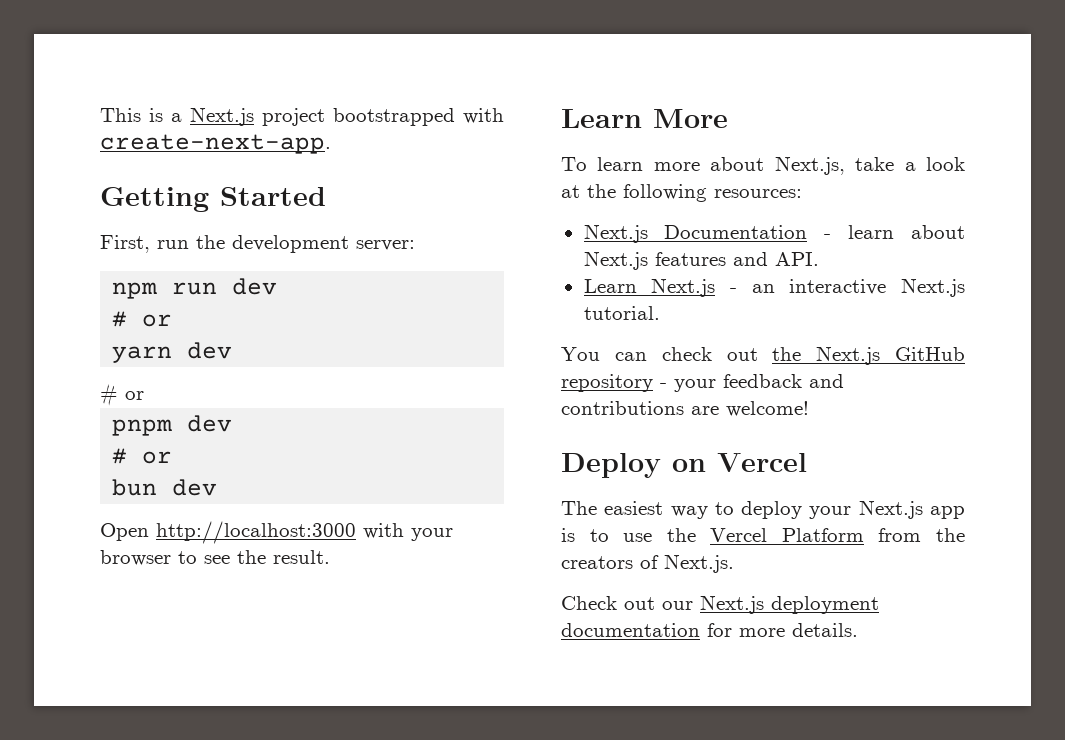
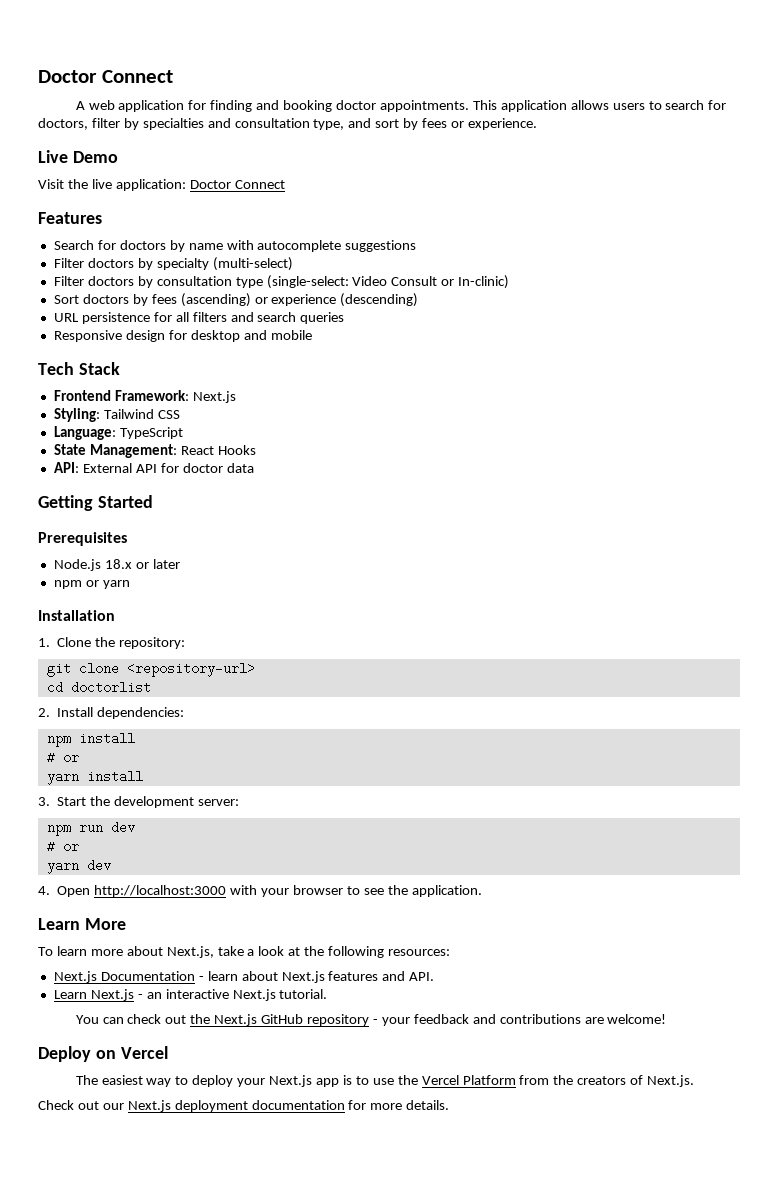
[100,107,504,126] [100,134,331,154] [100,187,326,212] [100,235,189,253] This is a Next.js project bootstrapped with create-next-app. // Getting Started // First, run -> [38,70,173,83] [75,100,727,112] [38,118,537,130] [38,150,118,163] [38,179,285,191] [38,212,102,224] [53,240,417,252] [53,257,293,271] [53,275,510,289] [53,293,419,307] [53,312,345,324] [53,330,312,342] [38,362,120,375] [53,390,236,403] [53,408,180,422] [53,426,183,440] [53,444,256,458] [53,462,254,473] [38,495,153,511] [38,532,127,546] [53,559,180,571] [53,580,130,589] [38,610,115,621] [38,637,186,649] [46,662,255,677] [46,681,151,694] [38,707,185,719] [46,732,135,747] [46,751,79,764] [46,770,143,785] [38,797,87,806] Doctor Connect // A web application for finding and booking doctor appointments. This application allows users to search for doctors, filter by specialties and consultation type, and sort by fees or experience. // Live Demo // Visit the live application: Doctor Connect // Features // Search for doctors by name with autocomplete suggestions // Filter doctors by specialty (multi-select) // Filter doctors by consultation type (single-select: Video Consult or In-clinic) // Sort doctors by fees (ascending) or experience (descending) // URL persistence for all filters and search queries // Responsive design for desktop and mobile // Tech Stack // Frontend Framework: Next.js // Styling: Tailwind CSS // Language: TypeScript // State Management: React Hooks // API: External API for doctor data // Getting Started // Prerequisites // Node.js 18.x or later // npm or yarn // Installation // 1. Clone the repository: // git clone <repository-url> // cd doctorlist // 2. Install dependencies: // npm install // # or // yarn install // 3. Start
[100,383,144,406] [112,415,233,436] [112,448,173,464] [112,479,218,496] # or // pnpm dev // # or // bun dev // -> [38,886,50,895] 4.
[273,550,330,564] result. -> [411,885,482,897] application.

